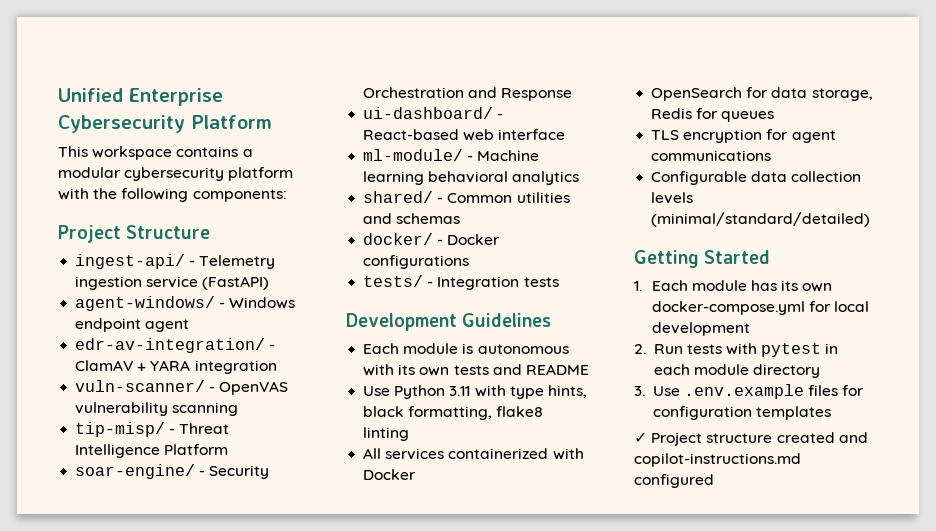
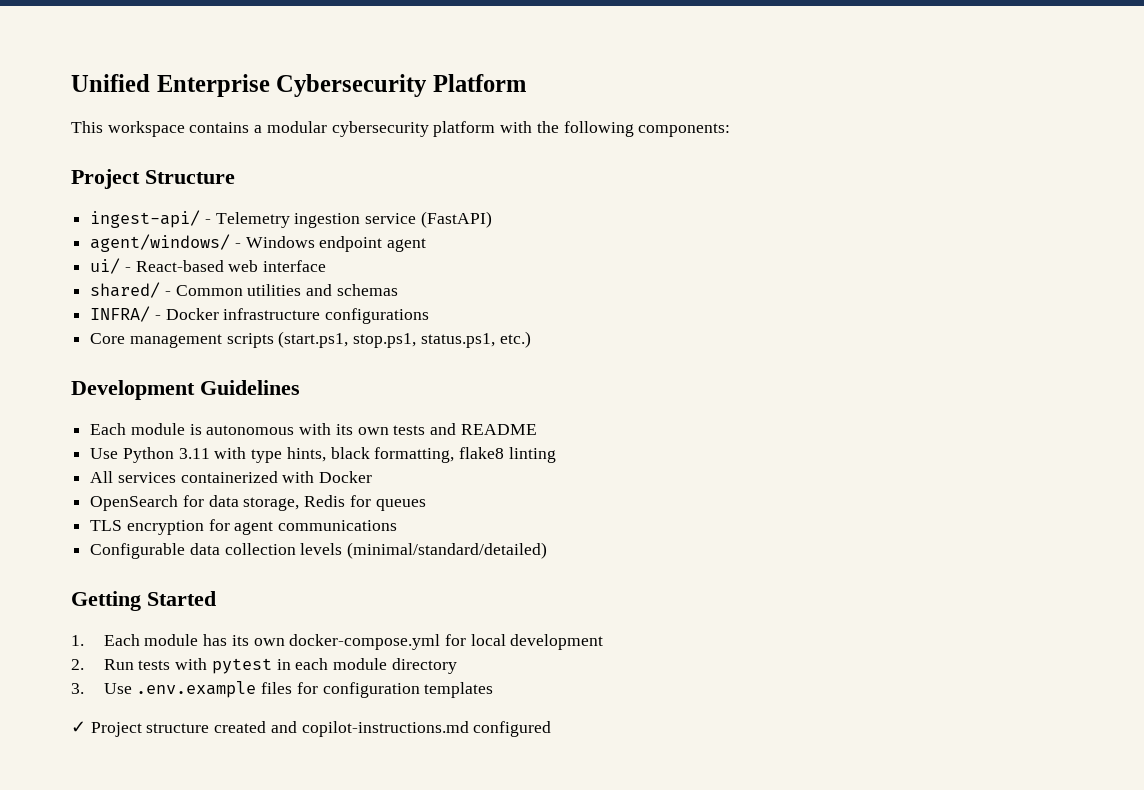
[75,296,216,311] agent-windows/ -> [90,234,231,252] agent/windows/
[75,338,276,353] [75,360,277,374] [75,380,289,395] [75,402,239,416] [75,422,230,437] [75,444,229,458] [75,464,270,479] [363,87,573,101] [363,107,504,119] [363,129,566,141] [363,149,540,161] [363,171,580,185] edr-av-integration/ - ClamAV + YARA integration // vuln-scanner/ - OpenVAS vulnerability scanning // tip-misp/ - Threat Intelligence Platform // soar-engine/ - Security Orchestration and Response // ui-dashboard/ - React-based web interface // ml-module/ - Machine learning behavioral analytics -> [90,258,327,274] ui/ - React-based web interface
[363,233,434,245] docker/ -> [90,306,151,322] INFRA/
(501, 239) none -> [223,308,321,320] infrastructure
[363,275,559,290] tests/ - Integration tests -> [90,331,531,348] Core management scripts (start.ps1, stop.ps1, status.ps1, etc.)

